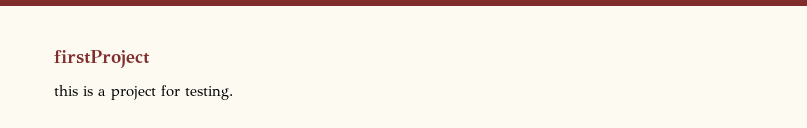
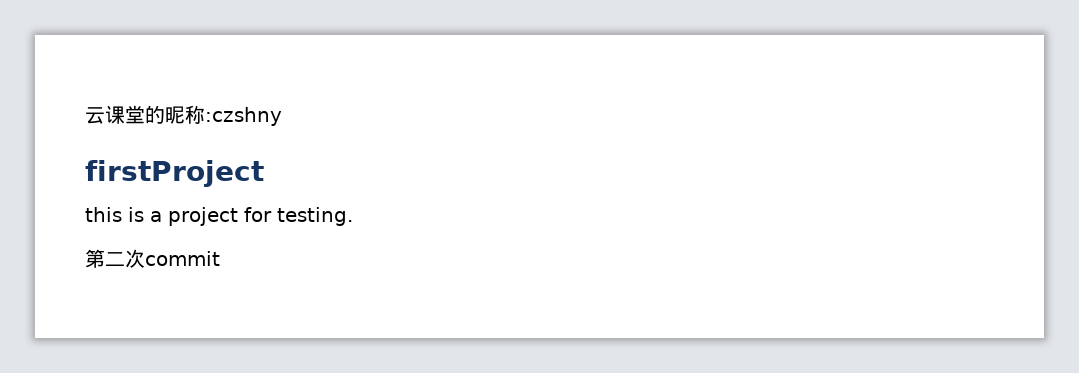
(54, 59) none -> [85,105,282,126] 云课堂的昵称:czshny //
(233, 93) none -> [85,249,220,268] // 第二次commit

